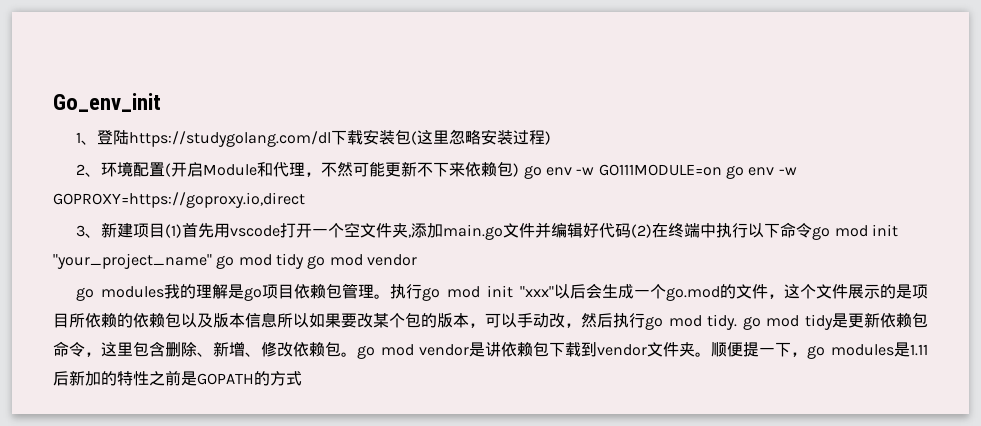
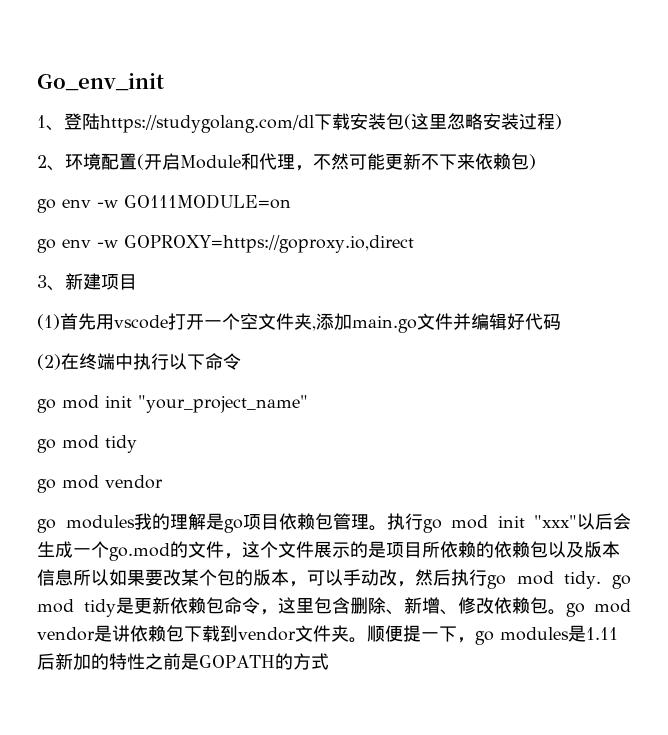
(520, 170) none -> (536, 162) //
(722, 170) none -> (291, 201) //
(166, 230) none -> (137, 282) //
(632, 230) none -> (561, 322) //
(813, 230) none -> (241, 361) //
[216,253,304,269] go mod tidy -> [37,435,137,453] // go mod tidy //

